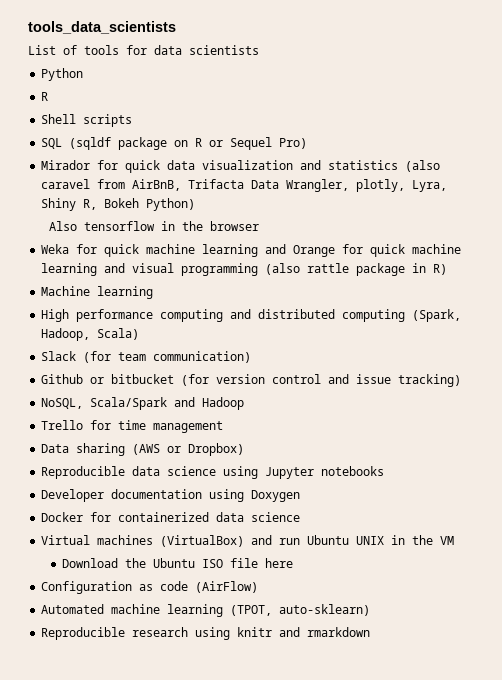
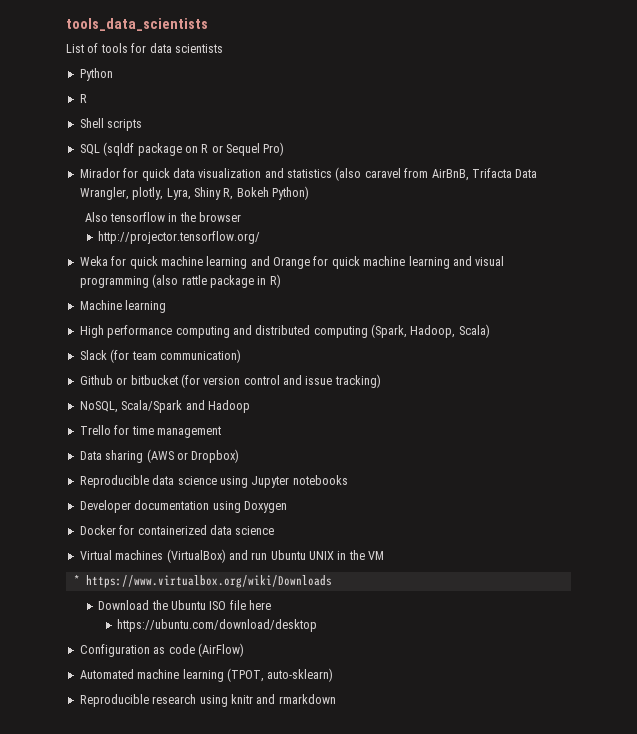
(259, 226) none -> [98,231,261,244] // http://projector.tensorflow.org/
(455, 540) none -> [73,575,332,588] // * https://www.virtualbox.org/wiki/Downloads
(293, 563) none -> [116,619,317,632] // https://ubuntu.com/download/desktop

